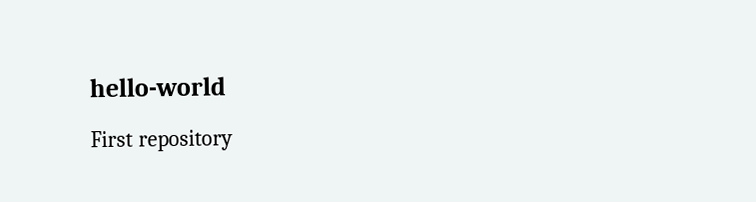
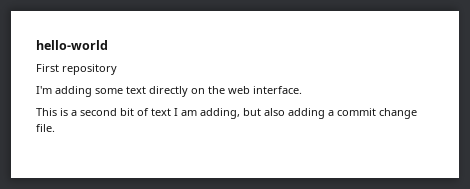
(233, 140) none -> [36,86,302,97] [36,108,417,119] [36,124,55,132] // I'm adding some text directly on the web interface. // This is a second bit of text I am adding, but also adding a commit change file.

